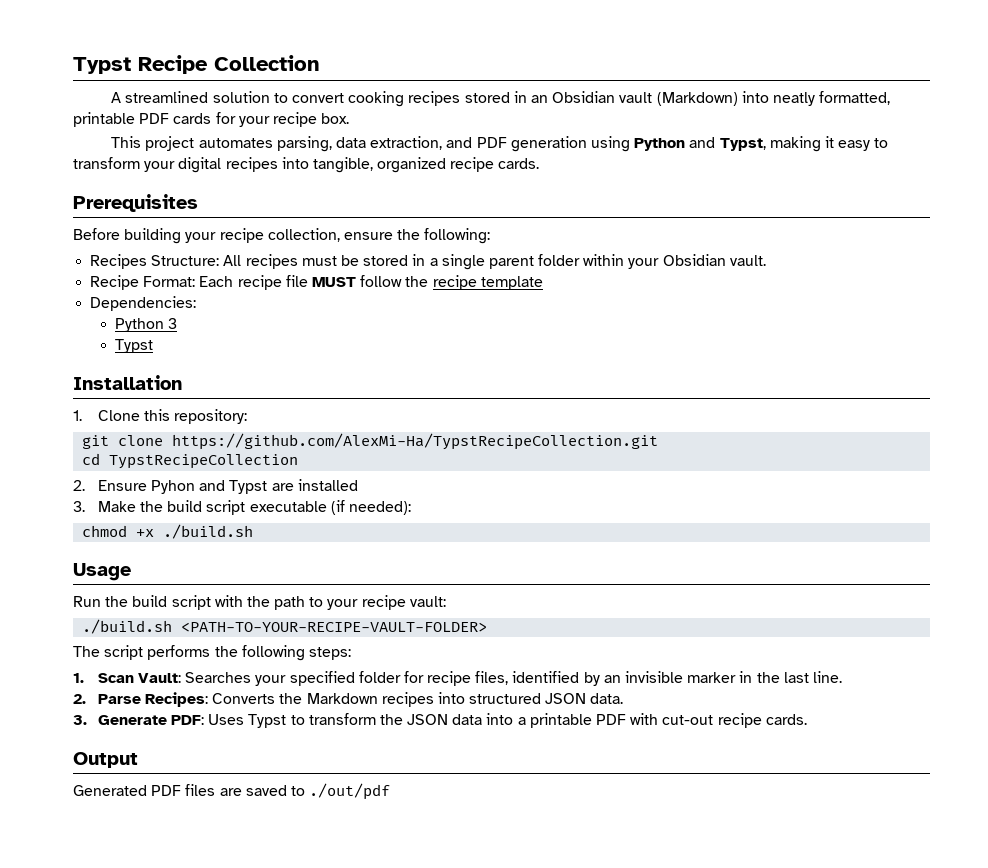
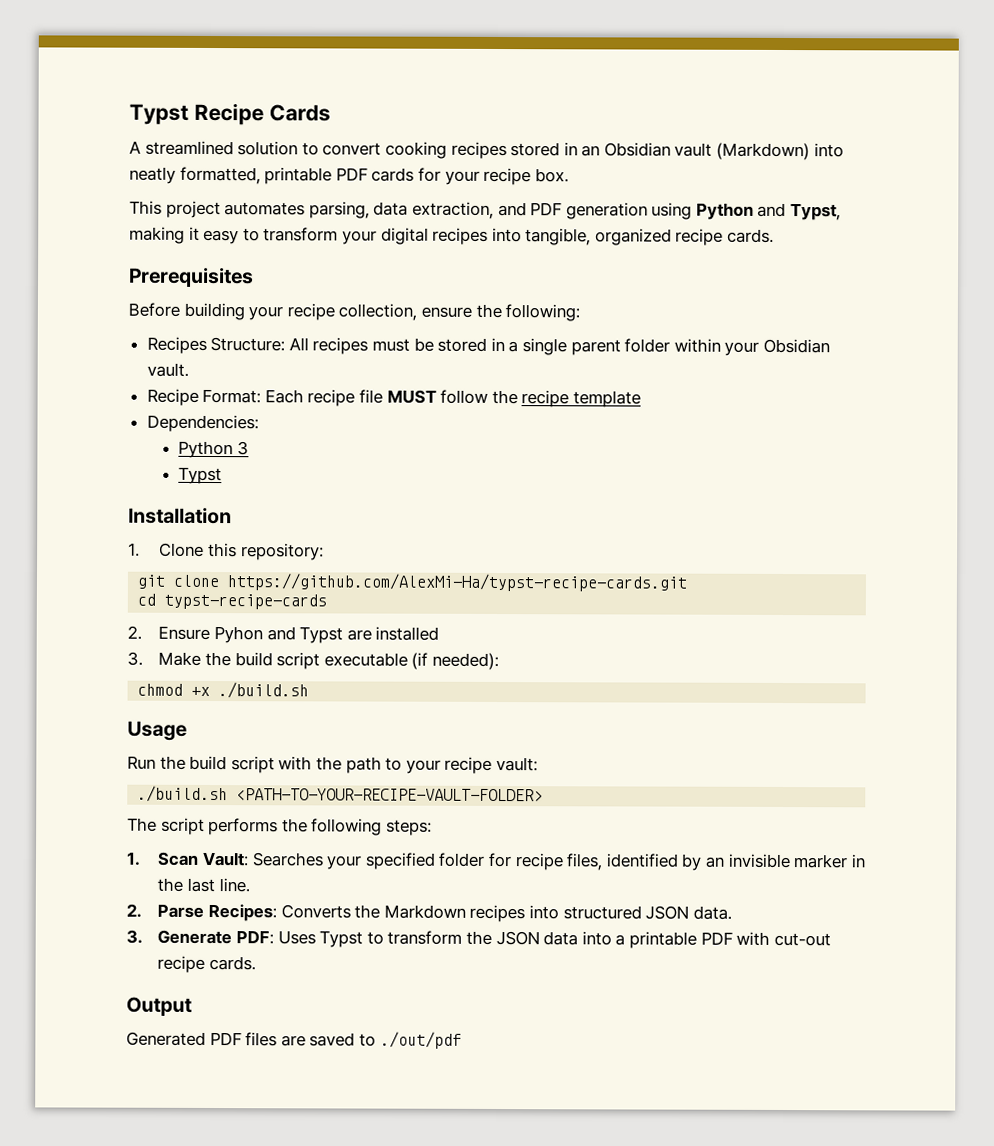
[214,55,320,71] Collection -> [268,104,331,122] Cards
[172,433,659,450] https://github.com/AlexMi-Ha/TypstRecipeCollection.git -> [227,573,688,592] https://github.com/AlexMi-Ha/typst-recipe-cards.git
[109,454,299,469] TypstRecipeCollection -> [164,593,328,610] typst-recipe-cards

